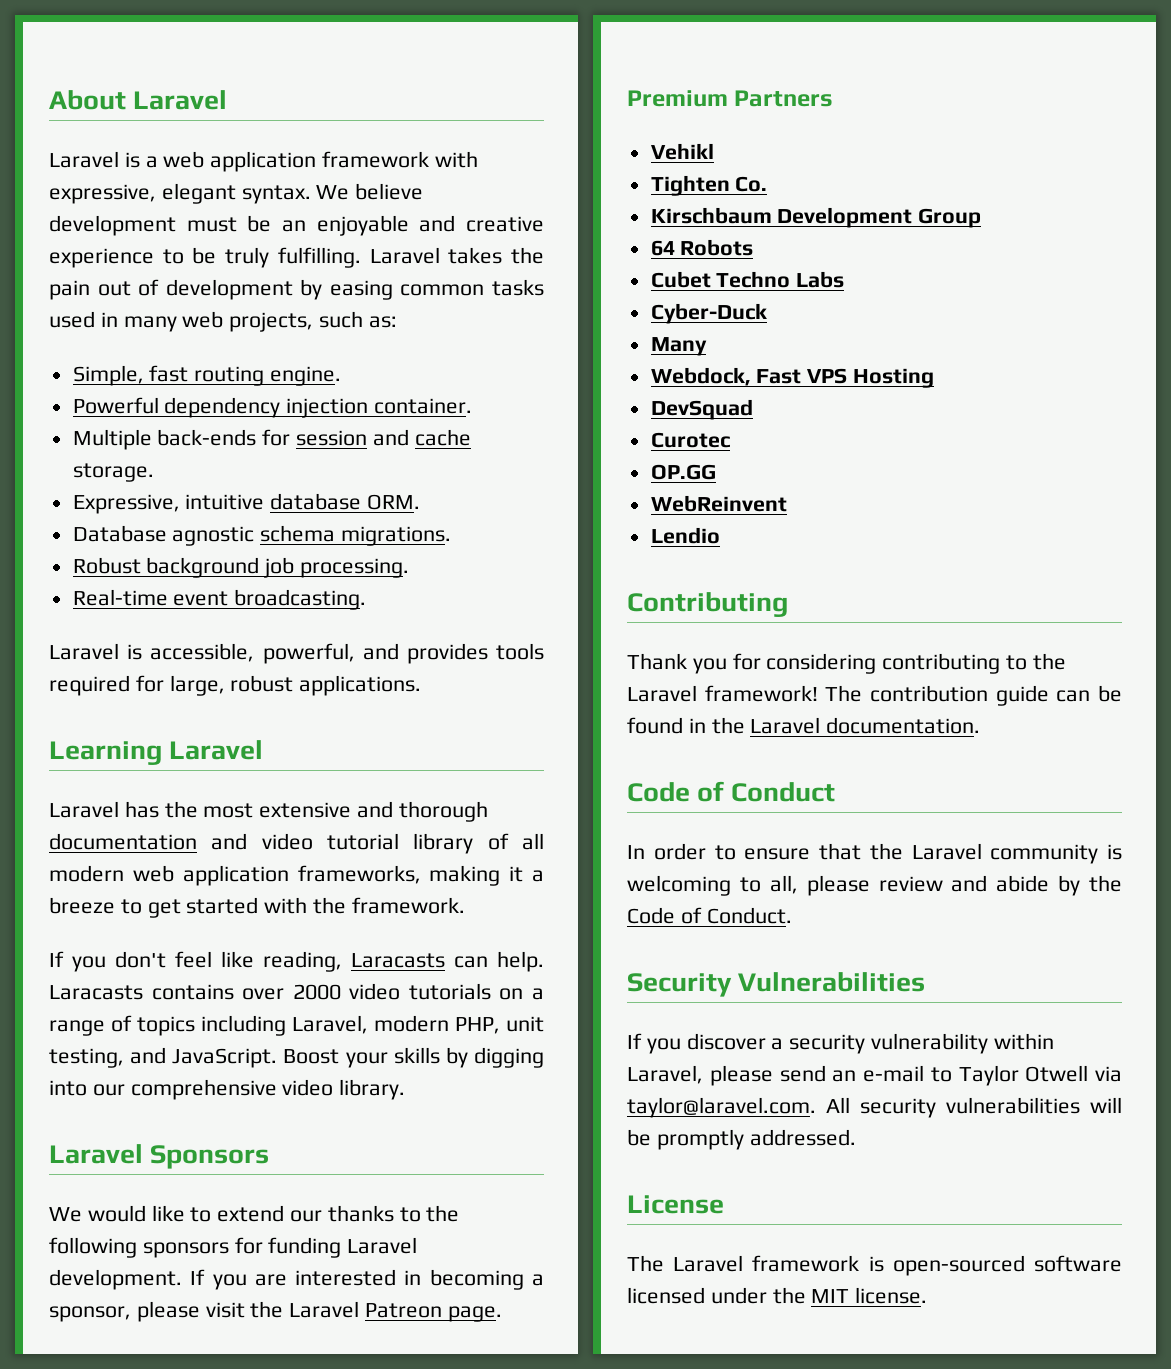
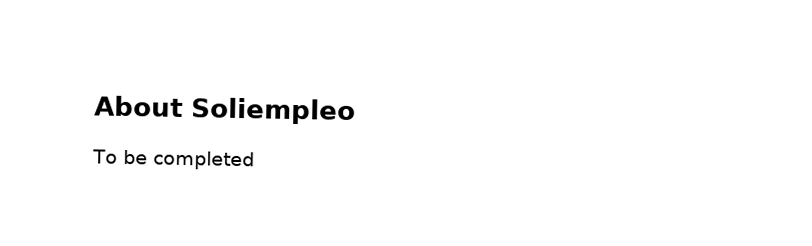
[133,90,228,110] [49,151,478,172] [49,183,424,204] [49,215,544,236] [49,247,544,268] [49,279,544,300] [49,311,397,332] [72,365,342,386] [72,397,473,418] [72,429,471,450] [72,463,154,482] [72,493,421,514] [72,525,452,546] [72,557,410,578] [72,589,367,610] [49,643,544,664] [49,675,422,696] [49,740,264,765] [49,801,488,822] [49,833,544,854] [49,865,544,886] [49,897,465,918] [49,951,544,972] [49,983,544,1000] [49,1015,544,1036] [49,1047,545,1068] [49,1079,406,1100] [49,1144,270,1169] [49,1205,460,1222] [49,1237,418,1258] [49,1269,544,1290] [49,1301,502,1322] [627,90,834,107] [650,143,714,160] [650,175,768,196] [650,207,982,228] [650,239,754,256] [650,271,845,288] [650,303,767,324] [650,337,707,356] [650,367,935,388] [650,399,753,420] [650,432,730,448] [650,464,716,480] [650,495,787,512] [650,527,720,544] [627,592,788,617] [627,653,1066,674] [627,685,1122,706] [627,717,981,734] [627,781,835,802] [627,843,1122,864] [627,875,1122,896] [627,907,792,924] [627,972,926,997] [627,1033,1054,1054] [627,1065,1122,1086] [627,1097,1122,1118] [627,1129,856,1150] [627,1195,724,1214] [627,1255,1122,1276] [627,1287,928,1304] Laravel // Laravel is a web application framework with expressive, elegant syntax. We believe development must be an enjoyable and creative experience to be truly fulfilling. Laravel takes the pain out of development by easing common tasks used in many web projects, such as: // Simple, fast routing engine. // Powerful dependency injection container. // Multiple back-ends for session and cache storage. // Expressive, intuitive database ORM. // Database agnostic schema migrations. // Robust background job processing. // Real-time event broadcasting. // Laravel is accessible, powerful, and provides tools required for large, robust applications. // Learning Laravel // Laravel has the most extensive and thorough documentation and video tutorial library of all modern web application frameworks, making it a breeze to get started with the framework. // If you don't feel like reading, Laracasts can help. Laracasts contains over 2000 video tutorials on a range of topics including Laravel, modern PHP, unit testing, and JavaScript. Boost your skills by digging into our comprehensive video library. // Laravel Sponsors // We would like to extend our thanks to the following sponsors for funding Laravel development. If you are interested in becoming a sponsor, please visit the Laravel Patreon page. // Premium Partners // Vehikl // Tighten Co. // Kirschbaum Development Group // 64 Robots // Cubet Techno Labs // Cyber-Duck // Many // Webdock, Fast VPS Hosting // DevSquad // Curotec // OP.GG // WebReinvent // Lendio // Contributing // Thank you for considering contributing to the Laravel framework! The contribution guide can be found in the Laravel documentation. // Code of Conduct // In order to ensure that the Laravel community is welcoming to all, please review and abide by the Code of Conduct. // Security Vulnerabilities // If you discover a security vulnerability within Laravel, please send an e-mail to Taylor Otwell via taylor@laravel.com. All security vulnerabilities will be promptly addressed. // License // The Laravel framework is open-sourced software licensed under the MIT license. -> [190,97,356,126] [92,149,255,171] Soliempleo // To be completed

